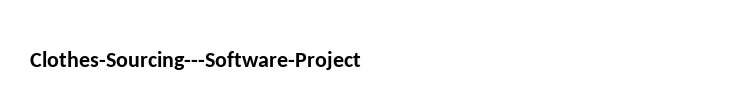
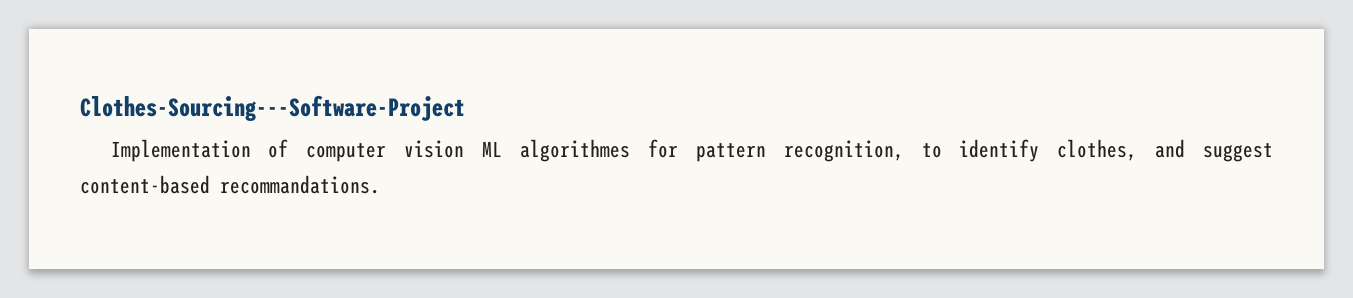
(361, 60) none -> [110,139,1273,162] [80,175,380,194] // Implementation of computer vision ML algorithmes for pattern recognition, to identify clothes, and suggest content-based recommandations.

